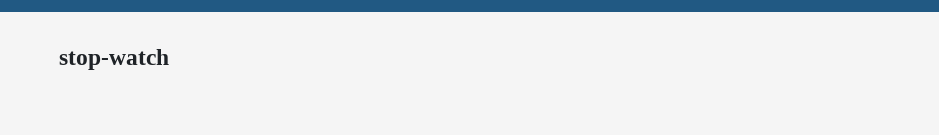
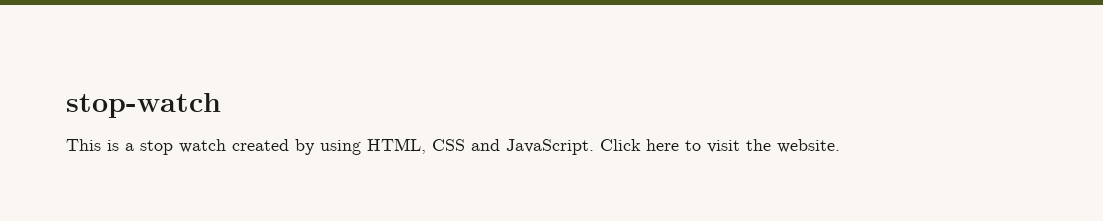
(169, 59) none -> [66,138,840,155] // This is a stop watch created by using HTML, CSS and JavaScript. Click here to visit the website.

